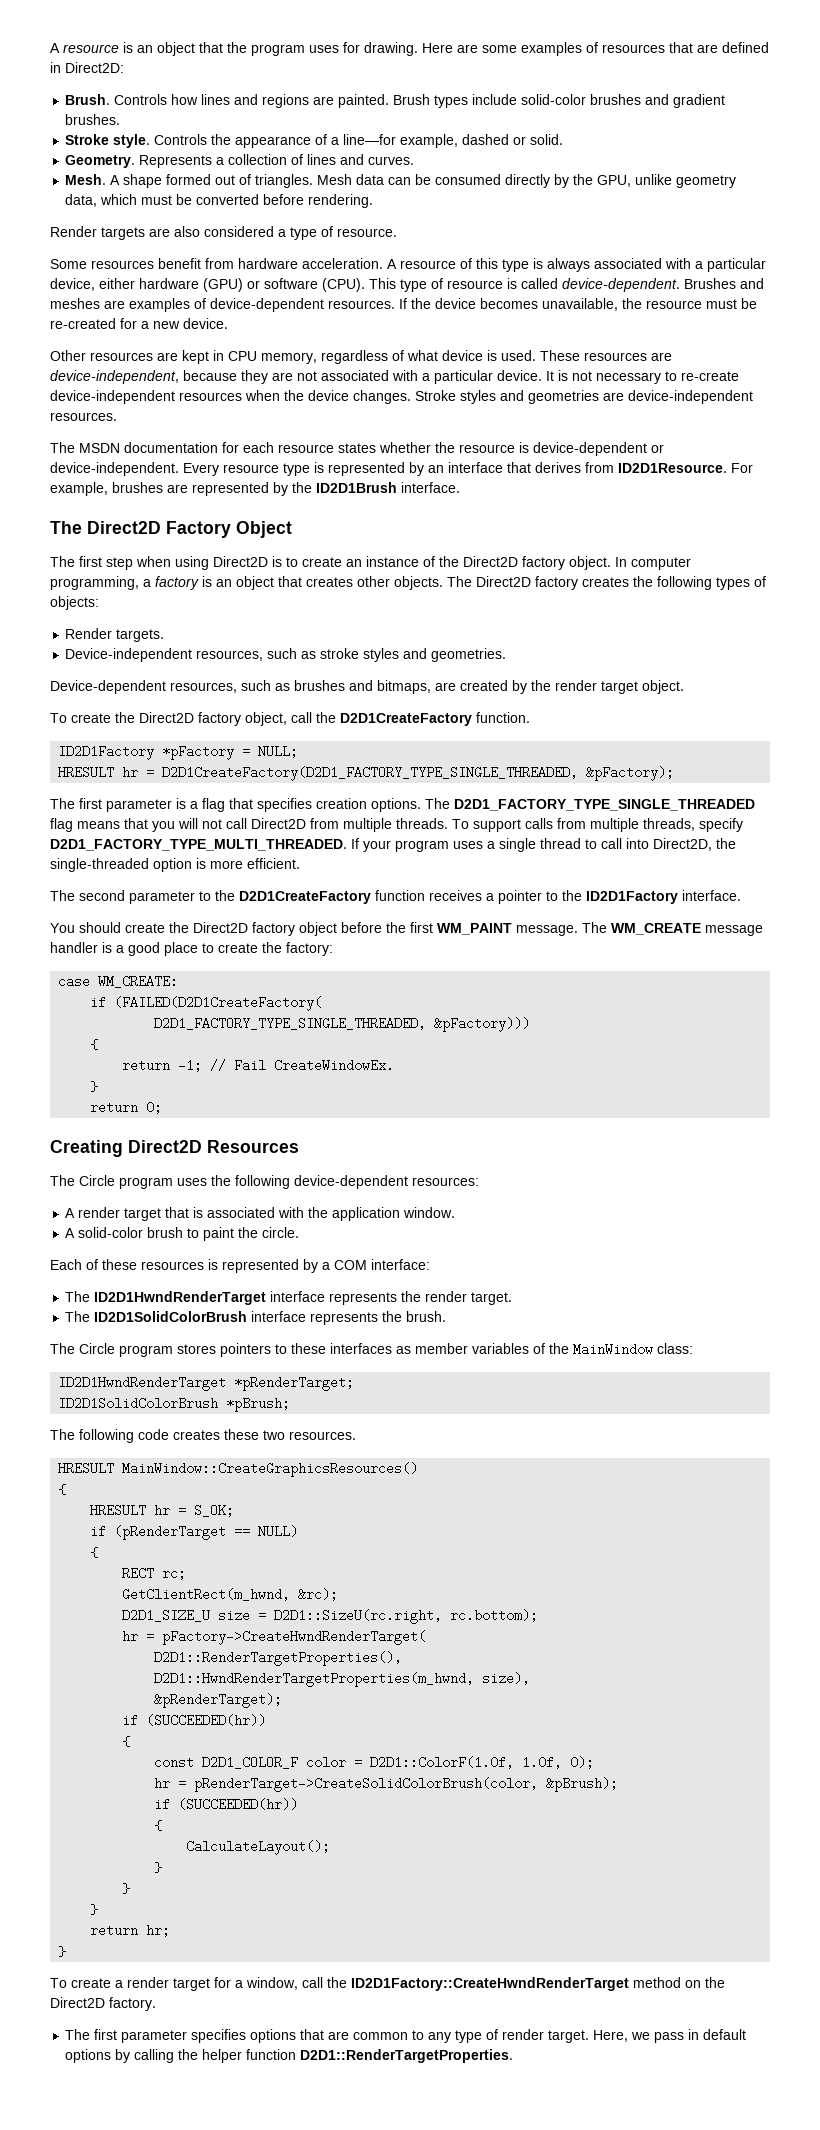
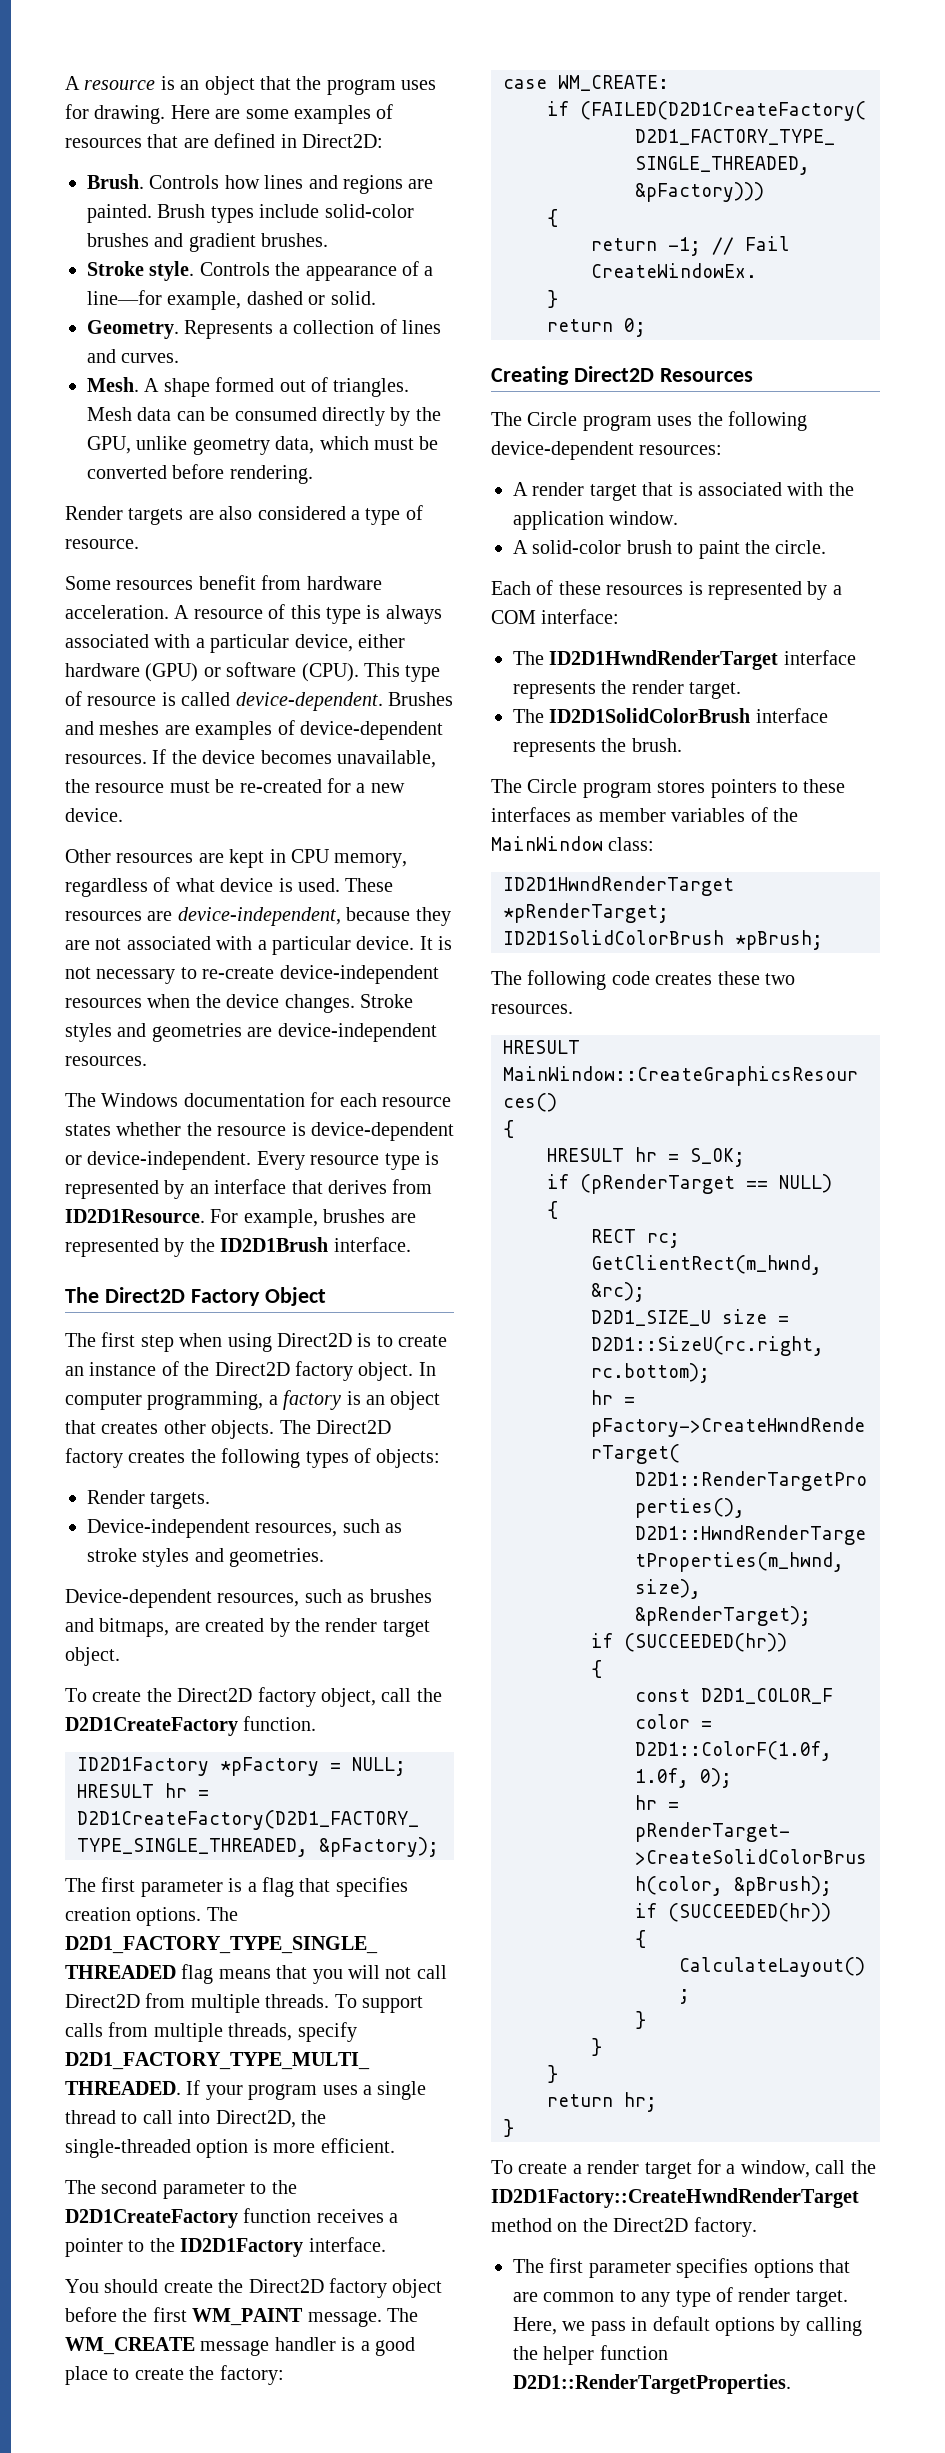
[79,443,120,453] MSDN -> [101,1093,179,1107] Windows

